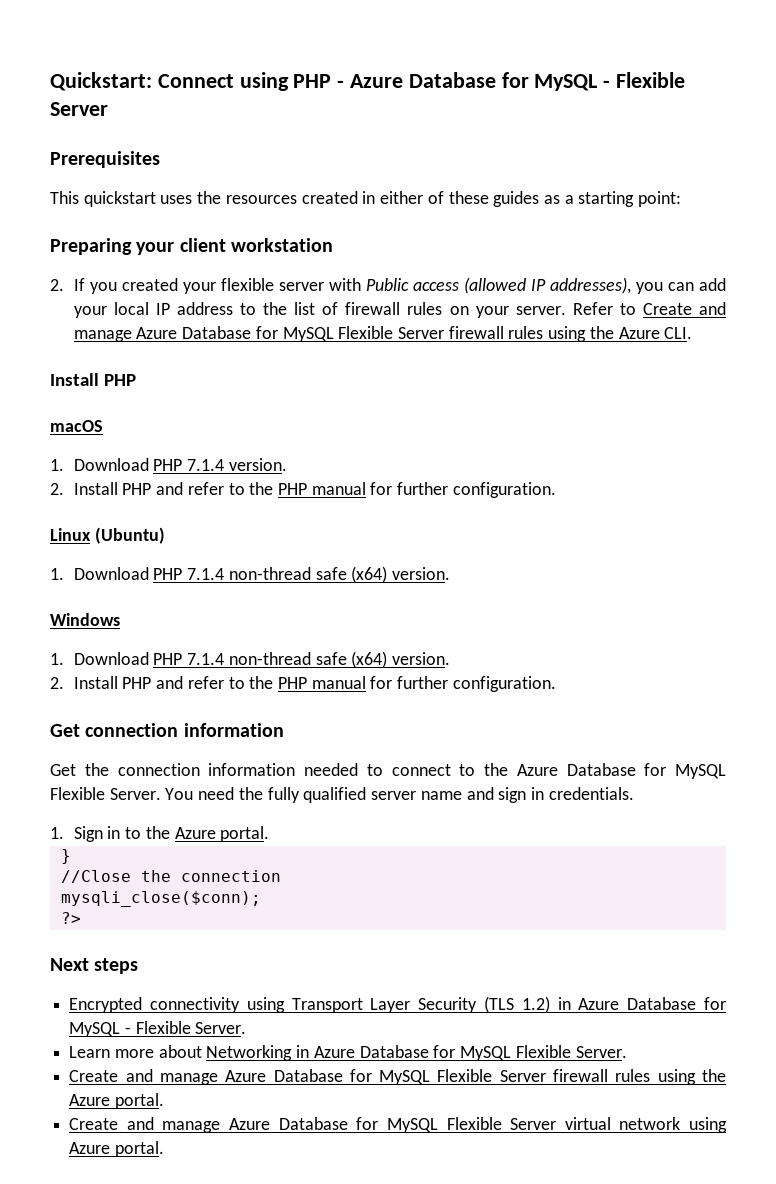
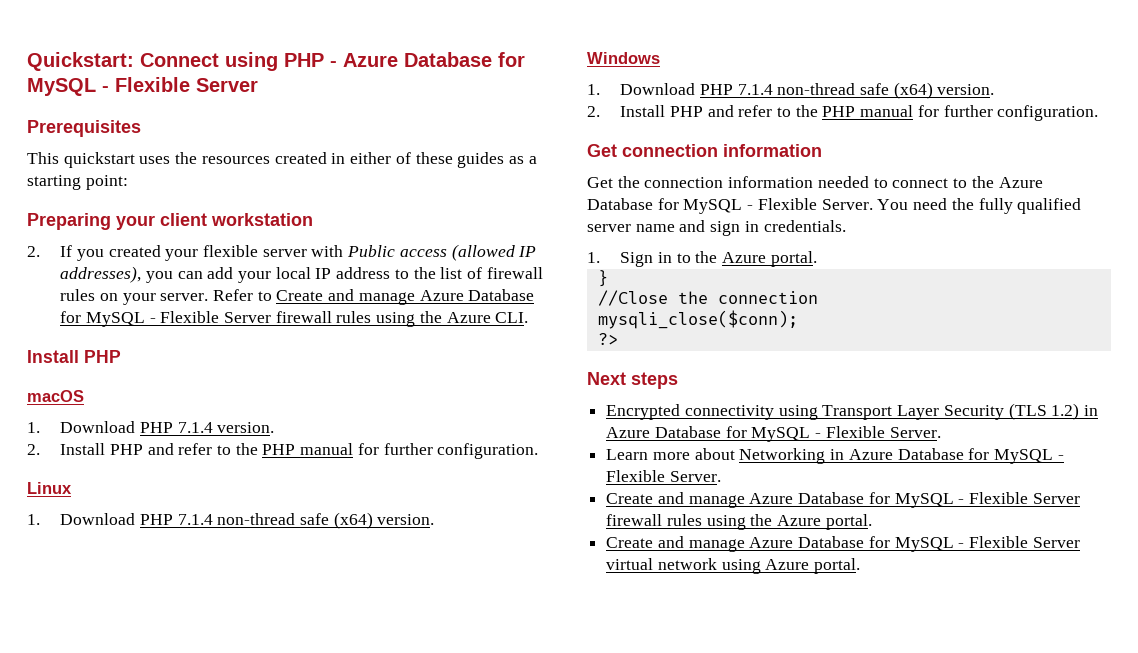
(334, 334) none -> [149,318,156,323] -
[94,527,165,544] (Ubuntu) -> (72, 488) none
(726, 771) none -> [747,205,754,210] -
(512, 1053) none -> [1057,455,1064,460] -
(431, 1077) none -> [958,499,965,504] -
(438, 1125) none -> [958,543,965,548] -

